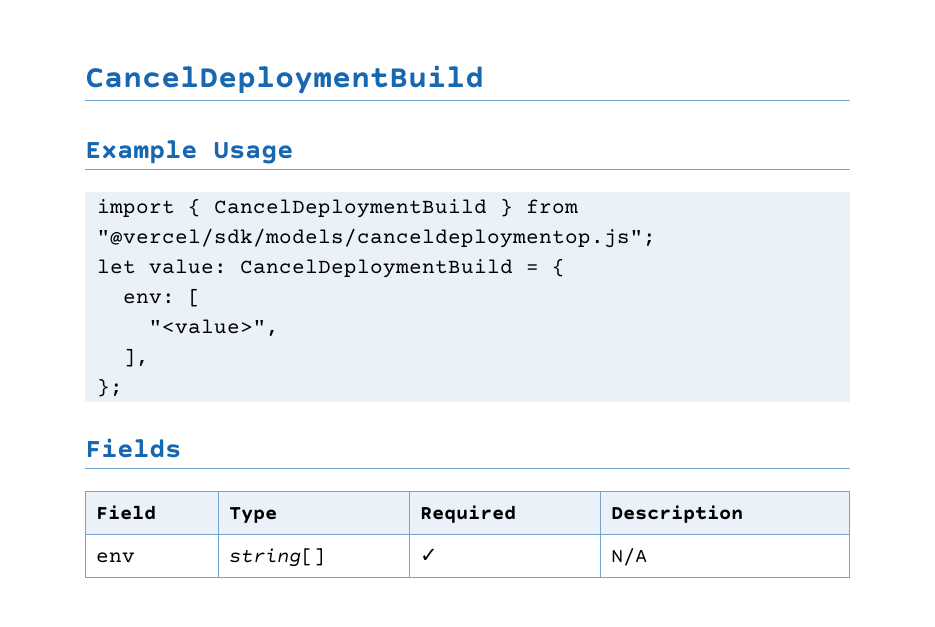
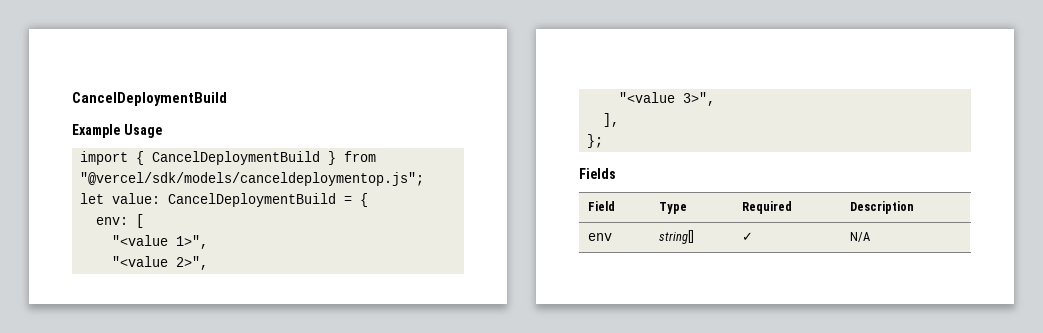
[149,319,280,337] "<value>", -> [111,235,208,249] [111,256,208,270] [618,92,715,106] "<value 1>", // "<value 2>", // "<value 3>",

